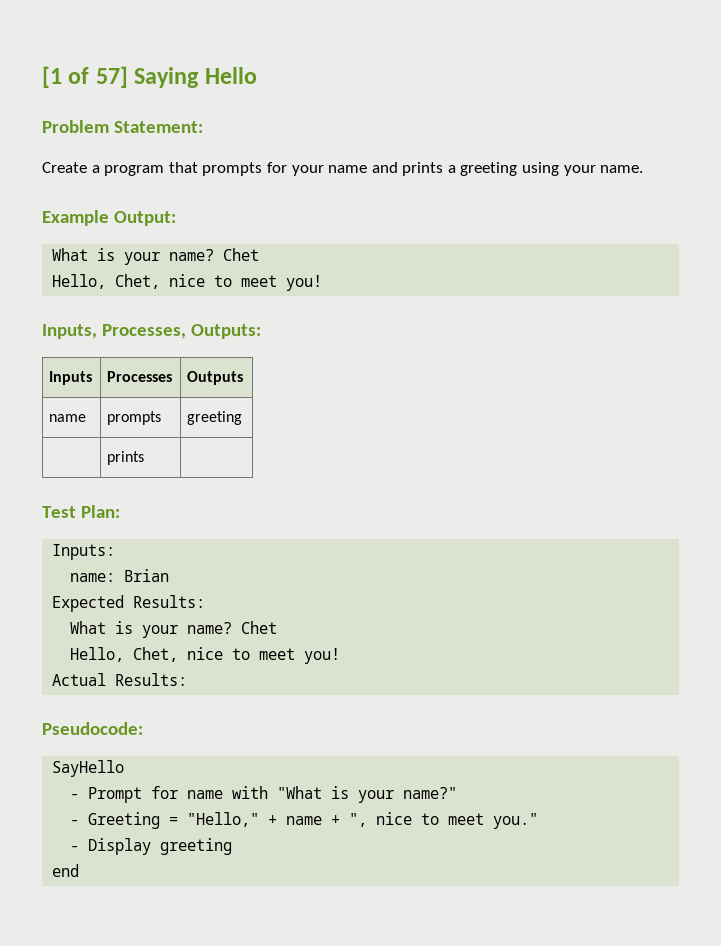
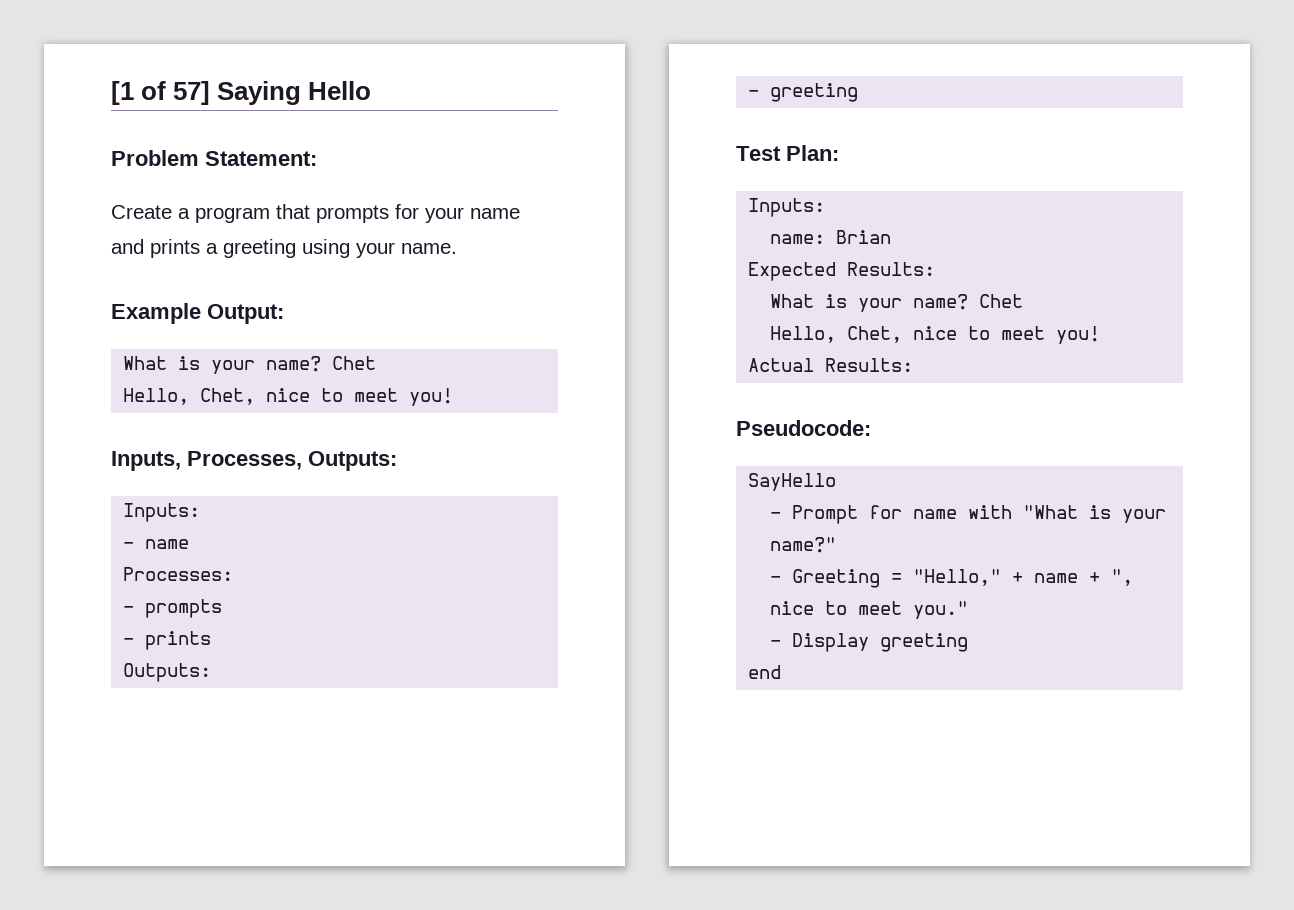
[49,371,93,385] [107,371,173,382] [187,371,244,385] [49,414,87,422] [107,411,162,425] [187,411,243,425] [107,451,145,465] // Inputs | Processes | Outputs // name | prompts | greeting // | prints | -> [123,503,201,522] [123,539,190,549] [123,567,234,581] [123,599,223,618] [123,631,212,650] [123,663,212,682] [748,83,859,102] // Inputs: // - name // Processes: // - prompts // - prints // Outputs: // - greeting

